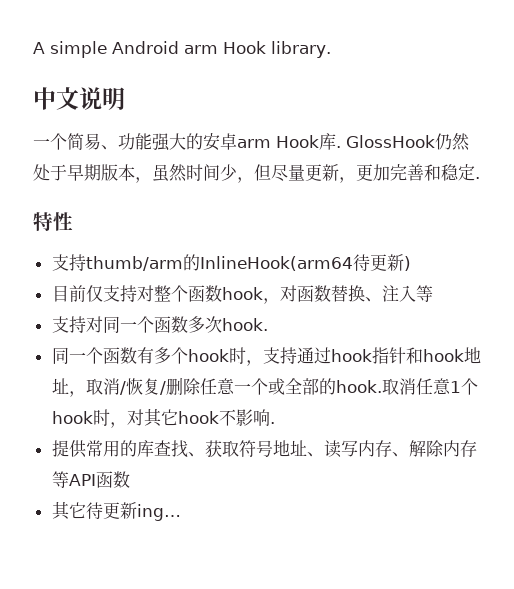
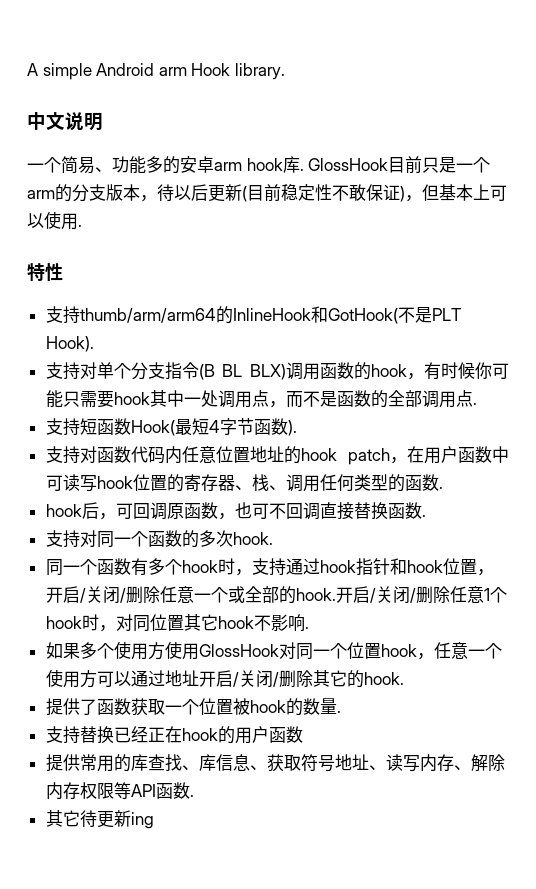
[152,133,186,151] 强大 -> [146,156,163,173] 多
[276,135,319,148] Hook -> [246,158,283,171] hook
[435,133,470,151] [33,164,480,183] [33,212,73,231] [51,254,411,271] [51,285,433,304] 仍然处于早期版本，虽然时间少，但尽量更新，更加完善和稳定. // 特性 // 支持thumb/arm的InlineHook(arm64待更新) // 目前仅支持对整个函数hook，对函数替换、注入等 -> [388,156,491,174] [27,184,507,202] [27,211,82,230] [27,263,63,282] [45,306,461,324] [45,336,94,352] [45,362,509,380] [45,390,477,408] [45,418,297,436] [45,446,509,465] [45,474,443,492] [45,502,426,520] 目前只是一个arm的分支版本，待以后更新(目前稳定性不敢保证)，但基本上可以使用. // 特性 // 支持thumb/arm/arm64的InlineHook和GotHook(不是PLT Hook). // 支持对单个分支指令(B BL BLX)调用函数的hook，有时候你可能只需要hook其中一处调用点，而不是函数的全部调用点. // 支持短函数Hook(最短4字节函数). // 支持对函数代码内任意位置地址的hook patch，在用户函数中可读写hook位置的寄存器、栈、调用任何类型的函数. // hook后，可回调原函数，也可不回调直接替换函数.
(188, 324) none -> [181,530,199,548] 的
[463,347,481,364] [51,378,160,397] 地址，取消/恢复 -> [442,558,494,576] [45,586,120,604] 位置，开启/关闭
[381,378,416,395] 取消 -> [335,586,450,604] 开启/关闭/删除
(144, 417) none -> [132,614,184,632] 同位置
(275, 423) none -> [45,641,502,660] [45,669,404,688] [45,698,341,716] [45,726,303,744] // 如果多个使用方使用GlossHook对同一个位置hook，任意一个使用方可以通过地址开启/关闭/删除其它的hook. // 提供了函数获取一个位置被hook的数量. // 支持替换已经正在hook的用户函数
(205, 454) none -> [198,754,267,771] 库信息、
(477, 448) none -> [79,782,114,799] 权限
(130, 479) none -> [189,794,194,797] .
[136,504,181,521] ing… -> [130,812,154,829] ing

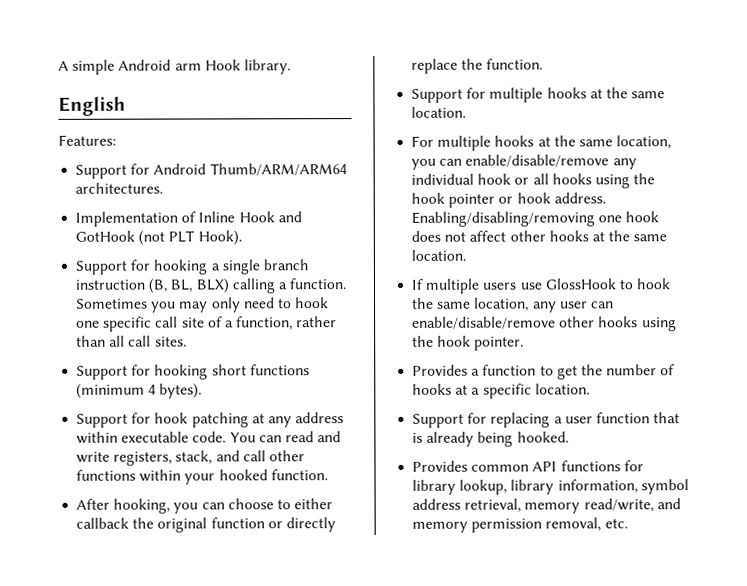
[27,112,103,131] [27,156,491,174] [27,184,507,202] [27,211,82,230] [27,263,63,282] [45,306,461,324] [45,336,94,352] [45,362,509,380] [45,390,477,408] [45,418,297,436] [45,446,509,465] [45,474,443,492] [45,502,426,520] [45,530,273,548] [45,558,494,576] [45,586,507,604] [45,614,309,632] [45,641,502,660] [45,669,404,688] [45,698,341,716] [45,726,303,744] [45,754,505,772] [45,782,194,800] [45,810,154,829] 中文说明 // 一个简易、功能多的安卓arm hook库. GlossHook目前只是一个arm的分支版本，待以后更新(目前稳定性不敢保证)，但基本上可以使用. // 特性 // 支持thumb/arm/arm64的InlineHook和GotHook(不是PLT Hook). // 支持对单个分支指令(B BL BLX)调用函数的hook，有时候你可能只需要hook其中一处调用点，而不是函数的全部调用点. // 支持短函数Hook(最短4字节函数). // 支持对函数代码内任意位置地址的hook patch，在用户函数中可读写hook位置的寄存器、栈、调用任何类型的函数. // hook后，可回调原函数，也可不回调直接替换函数. // 支持对同一个函数的多次hook. // 同一个函数有多个hook时，支持通过hook指针和hook位置，开启/关闭/删除任意一个或全部的hook.开启/关闭/删除任意1个hook时，对同位置其它hook不影响. // 如果多个使用方使用GlossHook对同一个位置hook，任意一个使用方可以通过地址开启/关闭/删除其它的hook. // 提供了函数获取一个位置被hook的数量. // 支持替换已经正在hook的用户函数 // 提供常用的库查找、库信息、获取符号地址、读写内存、解除内存权限等API函数. // 其它待更新ing -> [58,96,126,116] [58,134,116,146] [75,163,347,179] [75,182,164,194] [75,211,302,227] [75,230,242,246] [75,259,309,275] [75,278,347,294] [76,297,330,313] [76,316,338,332] [76,335,187,347] [76,364,310,380] [76,383,203,399] [76,412,345,428] [76,431,342,444] [76,450,305,466] [76,469,328,485] [76,498,334,514] [76,517,336,533] [411,58,544,74] [411,87,666,103] [411,106,467,118] [411,135,672,151] [411,154,637,170] [411,173,656,189] [411,192,606,208] [411,211,660,227] [411,230,668,242] [411,249,467,261] [411,278,671,294] [412,297,614,313] [412,316,677,332] [412,335,525,351] [412,364,676,380] [412,383,590,399] [412,412,681,428] [412,431,569,447] [412,460,644,472] [412,479,689,495] [412,498,681,514] [412,517,628,533] English // Features: // Support for Android Thumb/ARM/ARM64 architectures. // Implementation of Inline Hook and GotHook (not PLT Hook). // Support for hooking a single branch instruction (B, BL, BLX) calling a function. Sometimes you may only need to hook one specific call site of a function, rather than all call sites. // Support for hooking short functions (minimum 4 bytes). // Support for hook patching at any address within executable code. You can read and write registers, stack, and call other functions within your hooked function. // After hooking, you can choose to either callback the original function or directly replace the function. // Support for multiple hooks at the same location. // For multiple hooks at the same location, you can enable/disable/remove any individual hook or all hooks using the hook pointer or hook address. Enabling/disabling/removing one hook does not affect other hooks at the same location. // If multiple users use GlossHook to hook the same location, any user can enable/disable/remove other hooks using the hook pointer. // Provides a function to get the number of hooks at a specific location. // Support for replacing a user function that is already being hooked. // Provides common API functions for library lookup, library information, symbol address retrieval, memory read/write, and memory permission removal, etc.

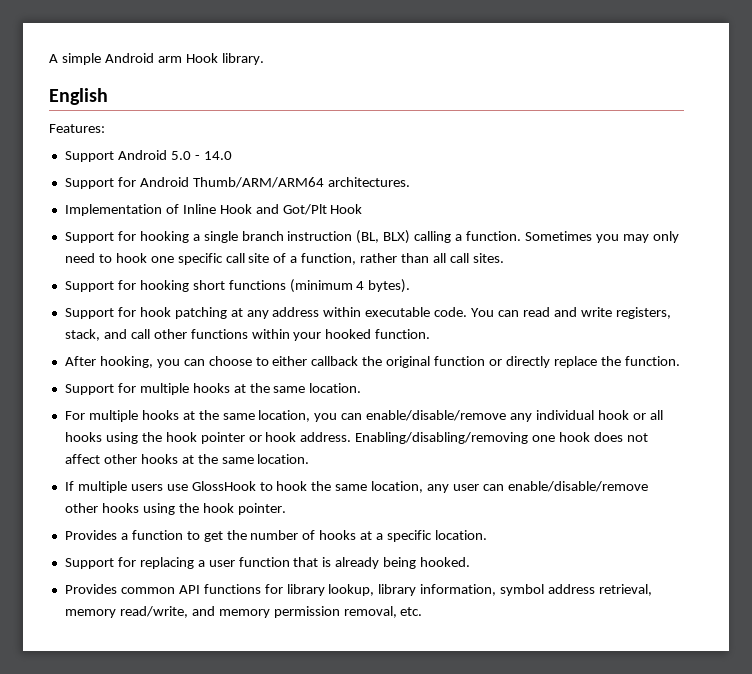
(116, 140) none -> [64,150,232,162] // Support Android 5.0 - 14.0
[75,230,242,246] GotHook (not PLT Hook). -> [282,204,363,215] Got/Plt Hook
[148,278,193,294] (B, BL, -> [356,230,380,244] (BL,

